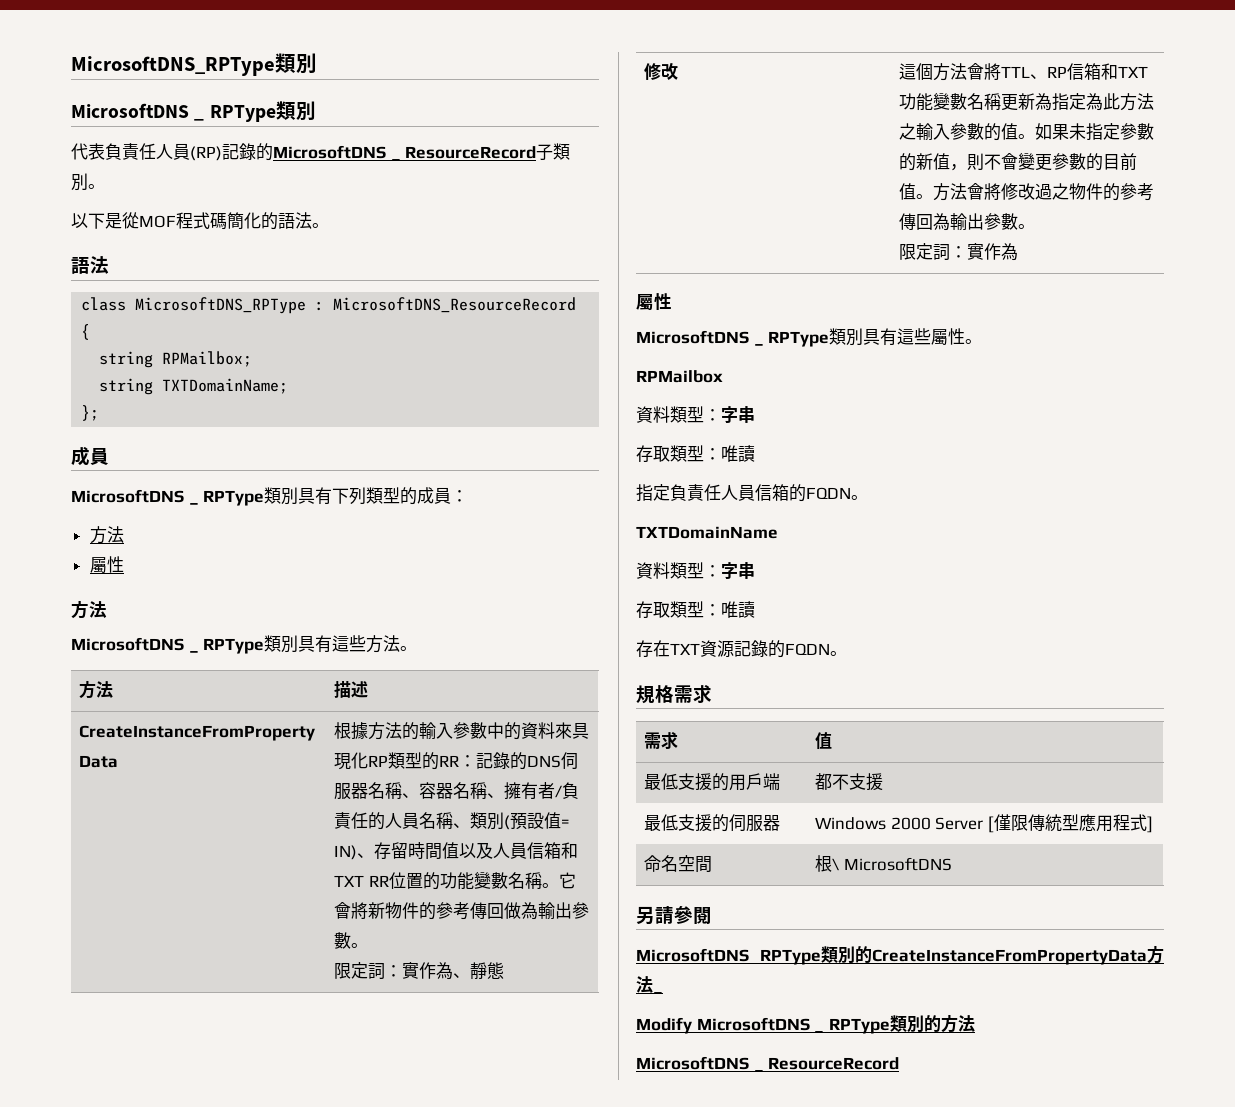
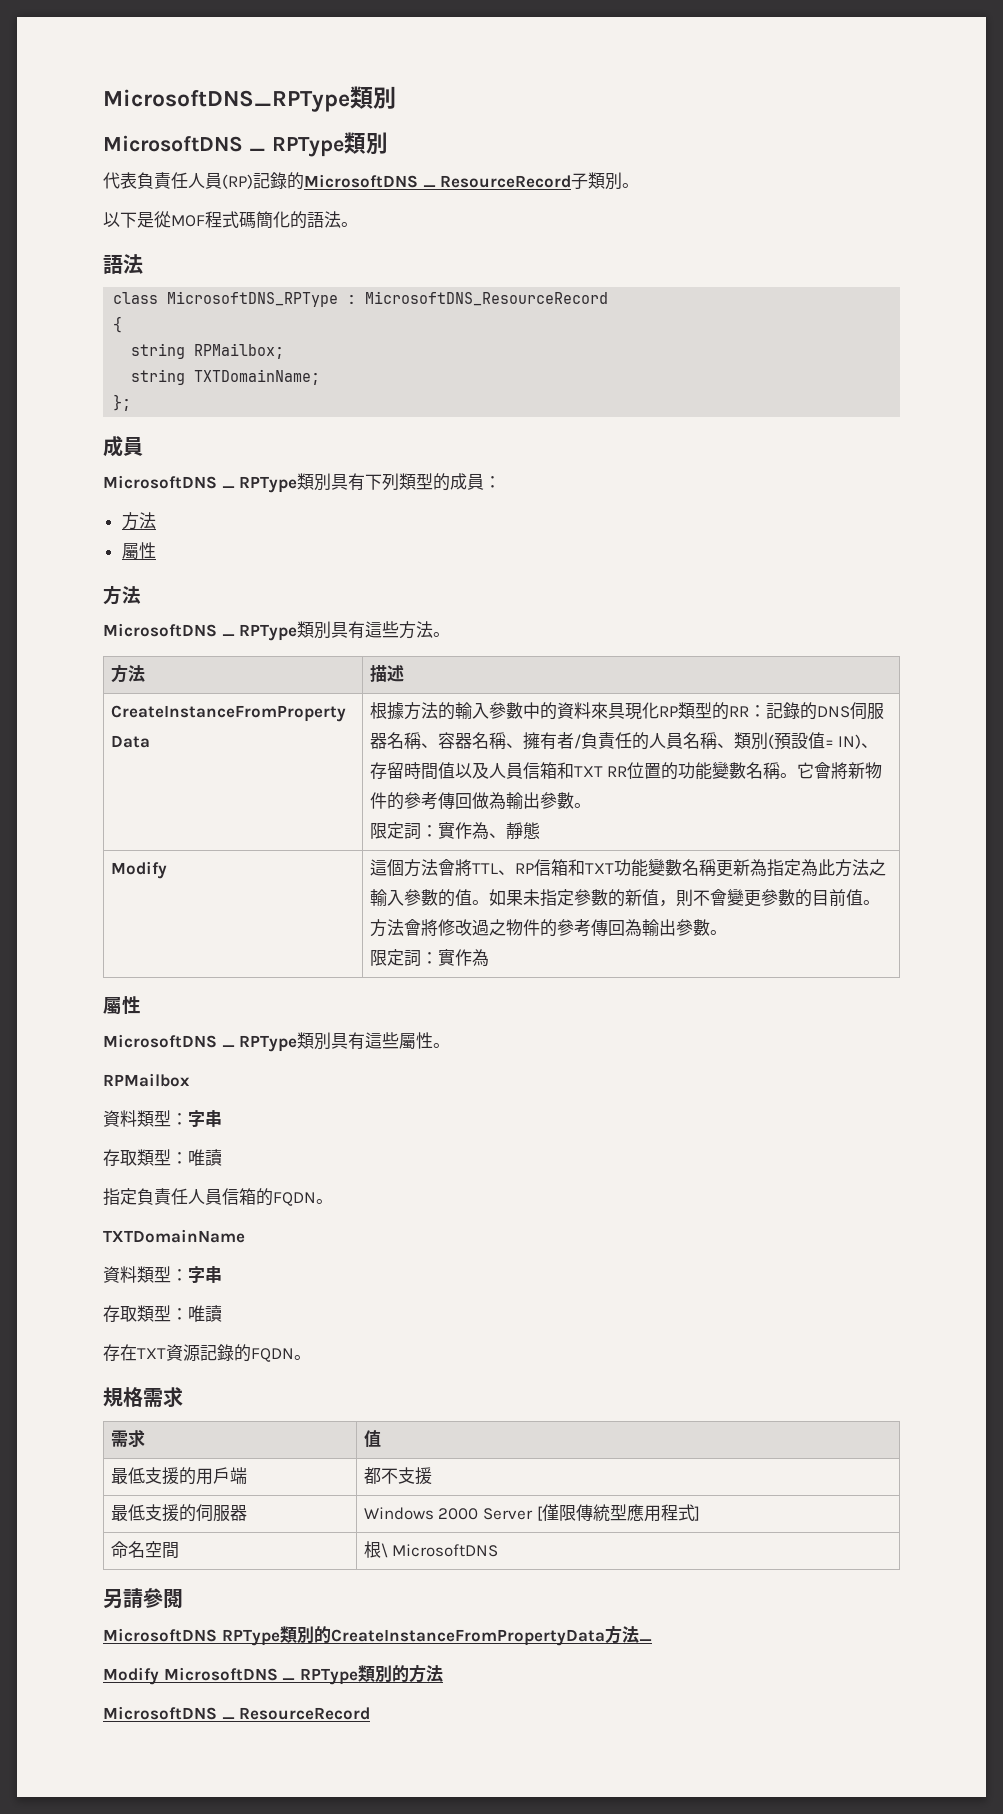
[644,62,679,80] 修改 -> [110,861,167,879] Modify

